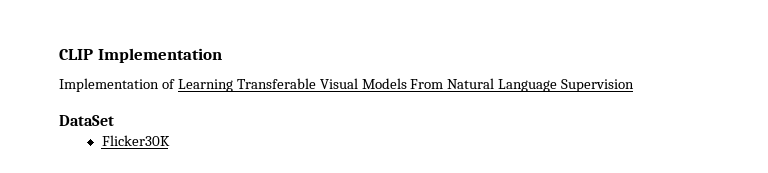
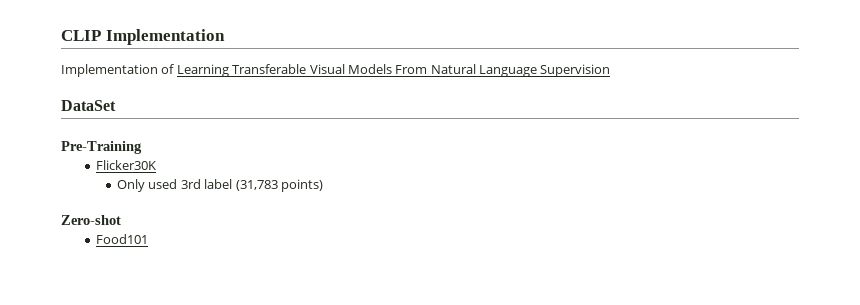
(114, 120) none -> [61,141,142,154] // Pre-Training
(170, 140) none -> [117,179,323,192] [61,215,121,225] [95,234,148,244] // Only used 3rd label (31,783 points) // Zero-shot // Food101

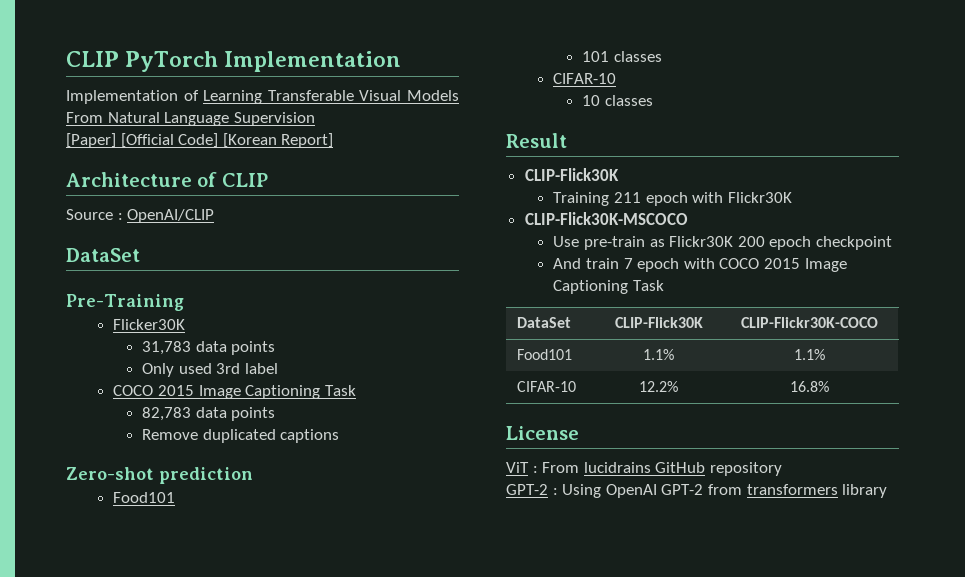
[61,30,101,41] CLIP -> [66,51,219,72] CLIP PyTorch
(611, 70) none -> [66,133,334,148] [66,172,268,187] [66,209,215,223] // [Paper] [Official Code] [Korean Report] // Architecture of CLIP // Source : OpenAI/CLIP
(156, 165) none -> [142,341,276,355] // 31,783 data points
[235,179,323,192] (31,783 points) -> [113,385,356,399] [142,407,276,421] [142,429,340,443] // COCO 2015 Image Captioning Task // 82,783 data points // Remove duplicated captions
[95,234,148,244] // Food101 -> [159,467,253,484] [113,492,176,503] [582,51,662,62] [553,73,617,84] [582,95,653,106] [506,133,567,148] [524,168,619,181] [553,192,792,206] [524,212,688,225] [553,236,892,250] [553,258,847,272] [553,280,665,294] [516,317,571,328] [614,317,703,328] [741,317,878,328] [516,349,572,360] [643,349,674,360] [794,349,825,360] [516,381,576,392] [639,381,678,392] [790,381,829,392] [506,426,579,440] [506,462,782,476] [506,484,888,498] prediction // Food101 // 101 classes // CIFAR-10 // 10 classes // Result // CLIP-Flick30K // Training 211 epoch with Flickr30K // CLIP-Flick30K-MSCOCO // Use pre-train as Flickr30K 200 epoch checkpoint // And train 7 epoch with COCO 2015 Image Captioning Task // DataSet | CLIP-Flick30K | CLIP-Flickr30K-COCO // Food101 | 1.1% | 1.1% // CIFAR-10 | 12.2% | 16.8% // License // ViT : From lucidrains GitHub repository // GPT-2 : Using OpenAI GPT-2 from transformers library

